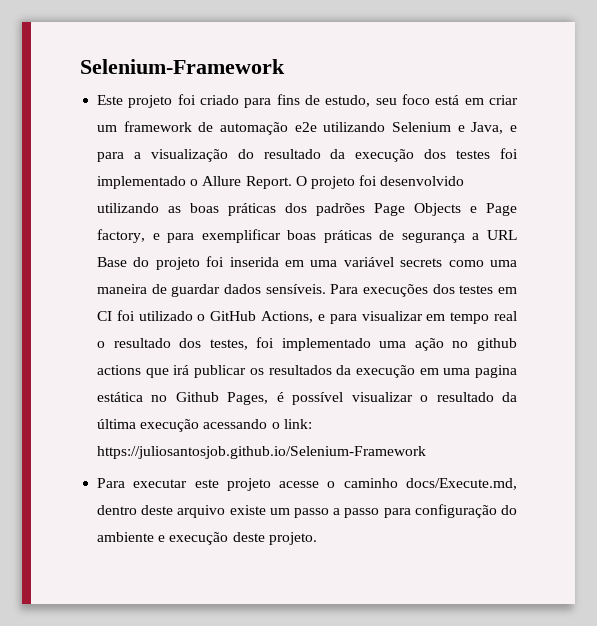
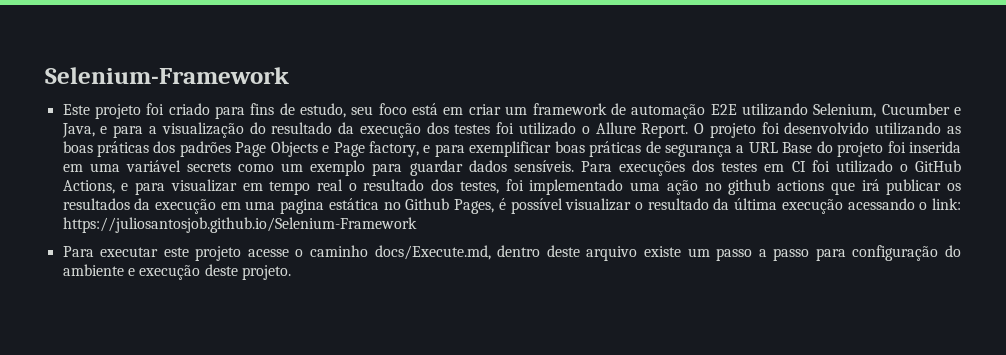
[294,122,452,132] e2e utilizando Selenium -> [710,103,950,118] E2E utilizando Selenium, Cucumber
[97,176,187,189] implementado -> [518,122,576,135] utilizado
[489,260,517,267] [97,284,167,294] uma maneira de -> [281,160,403,176] um exemplo para

